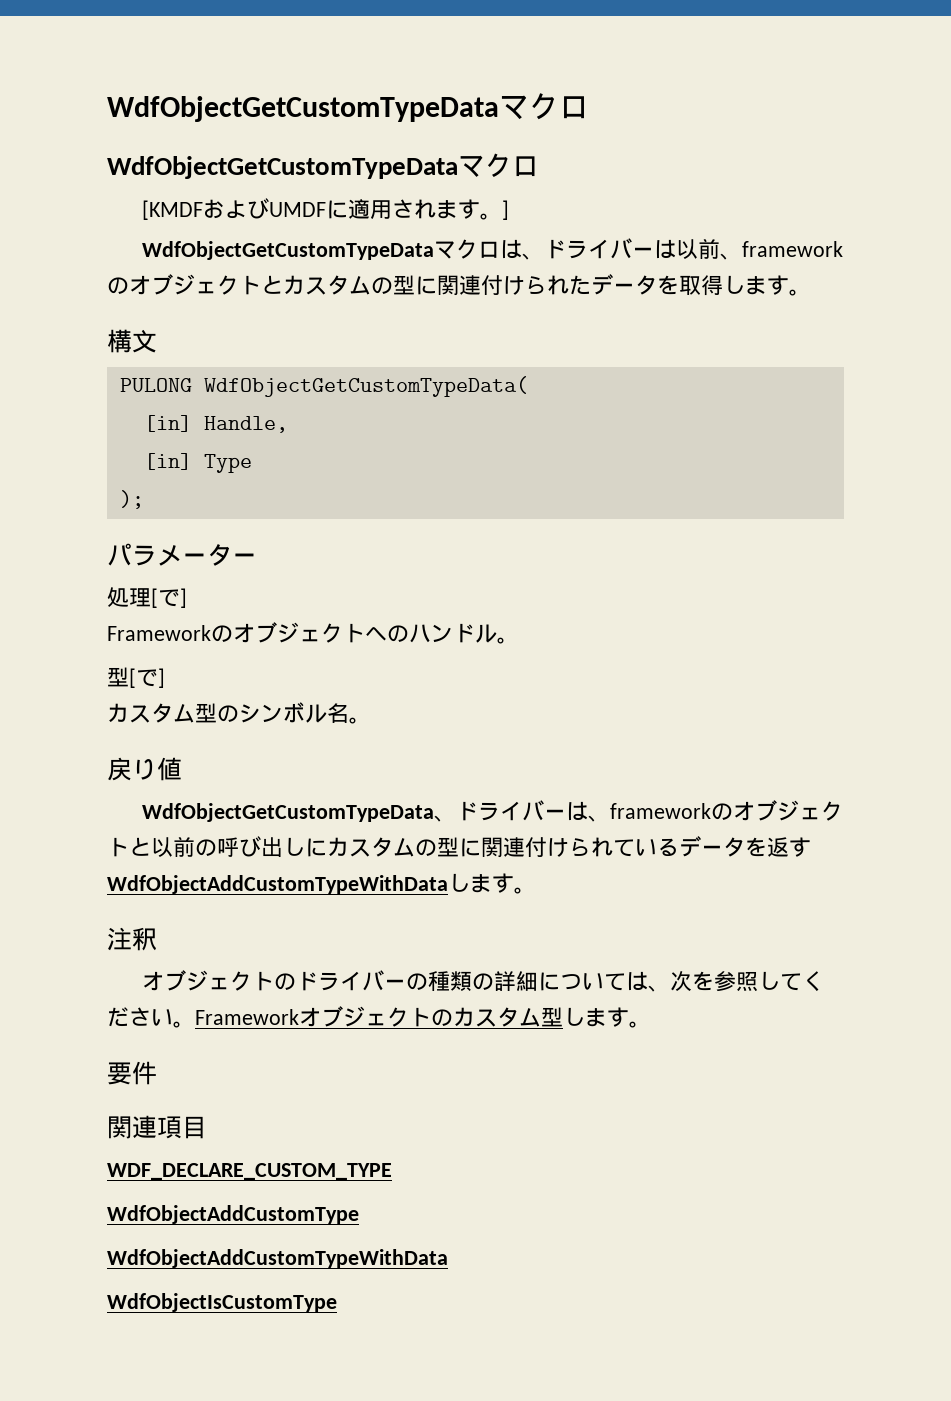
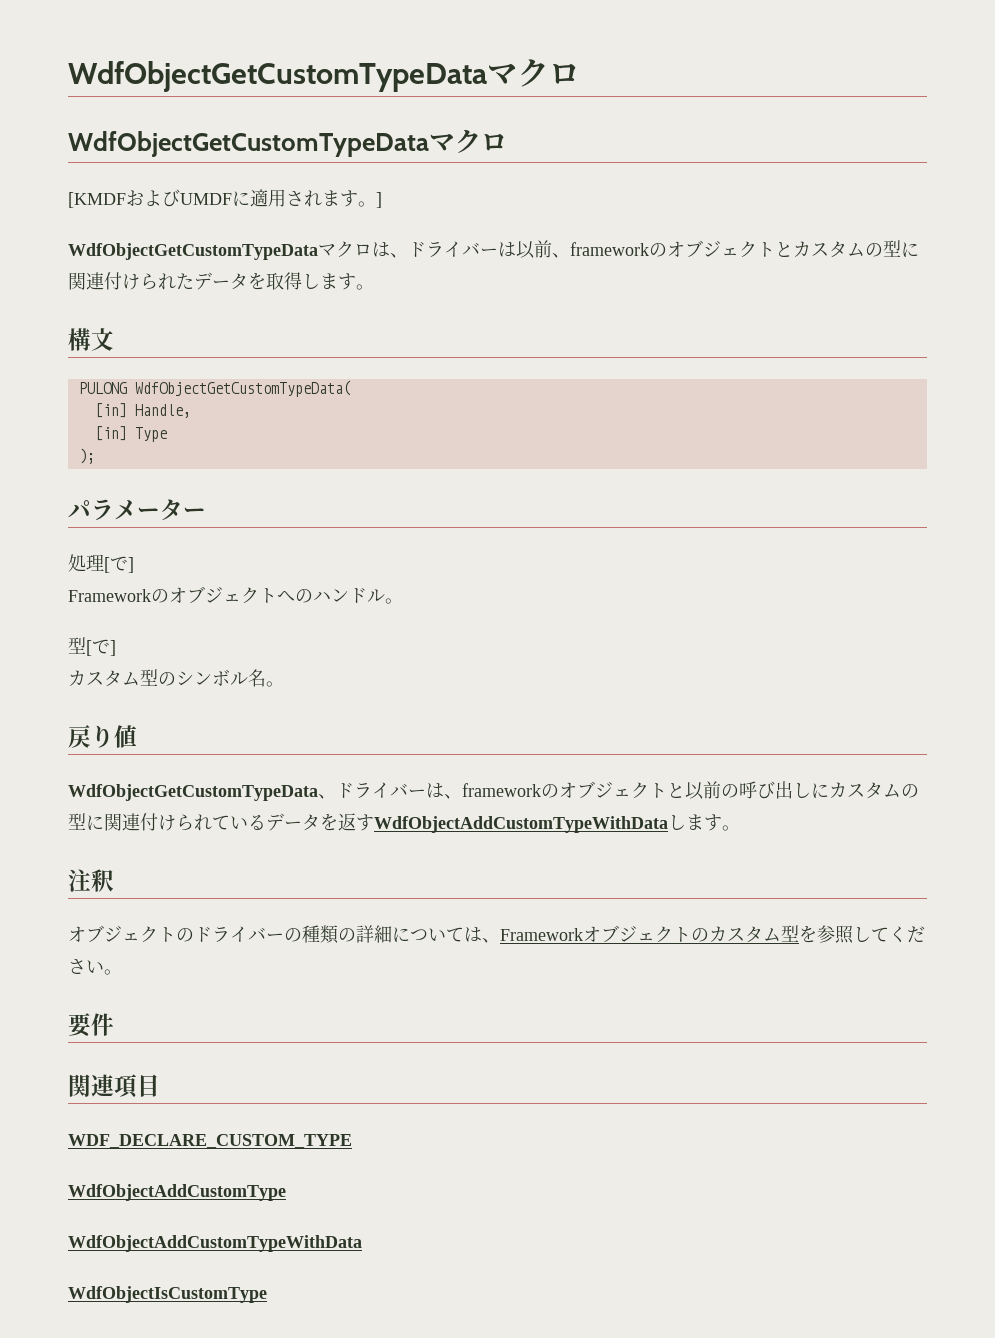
[669,971,824,992] [107,1007,195,1028] 次を参照してください。 -> (500, 940) none
[563,1007,629,1027] します -> [799,925,925,944] [68,959,104,974] を参照してください

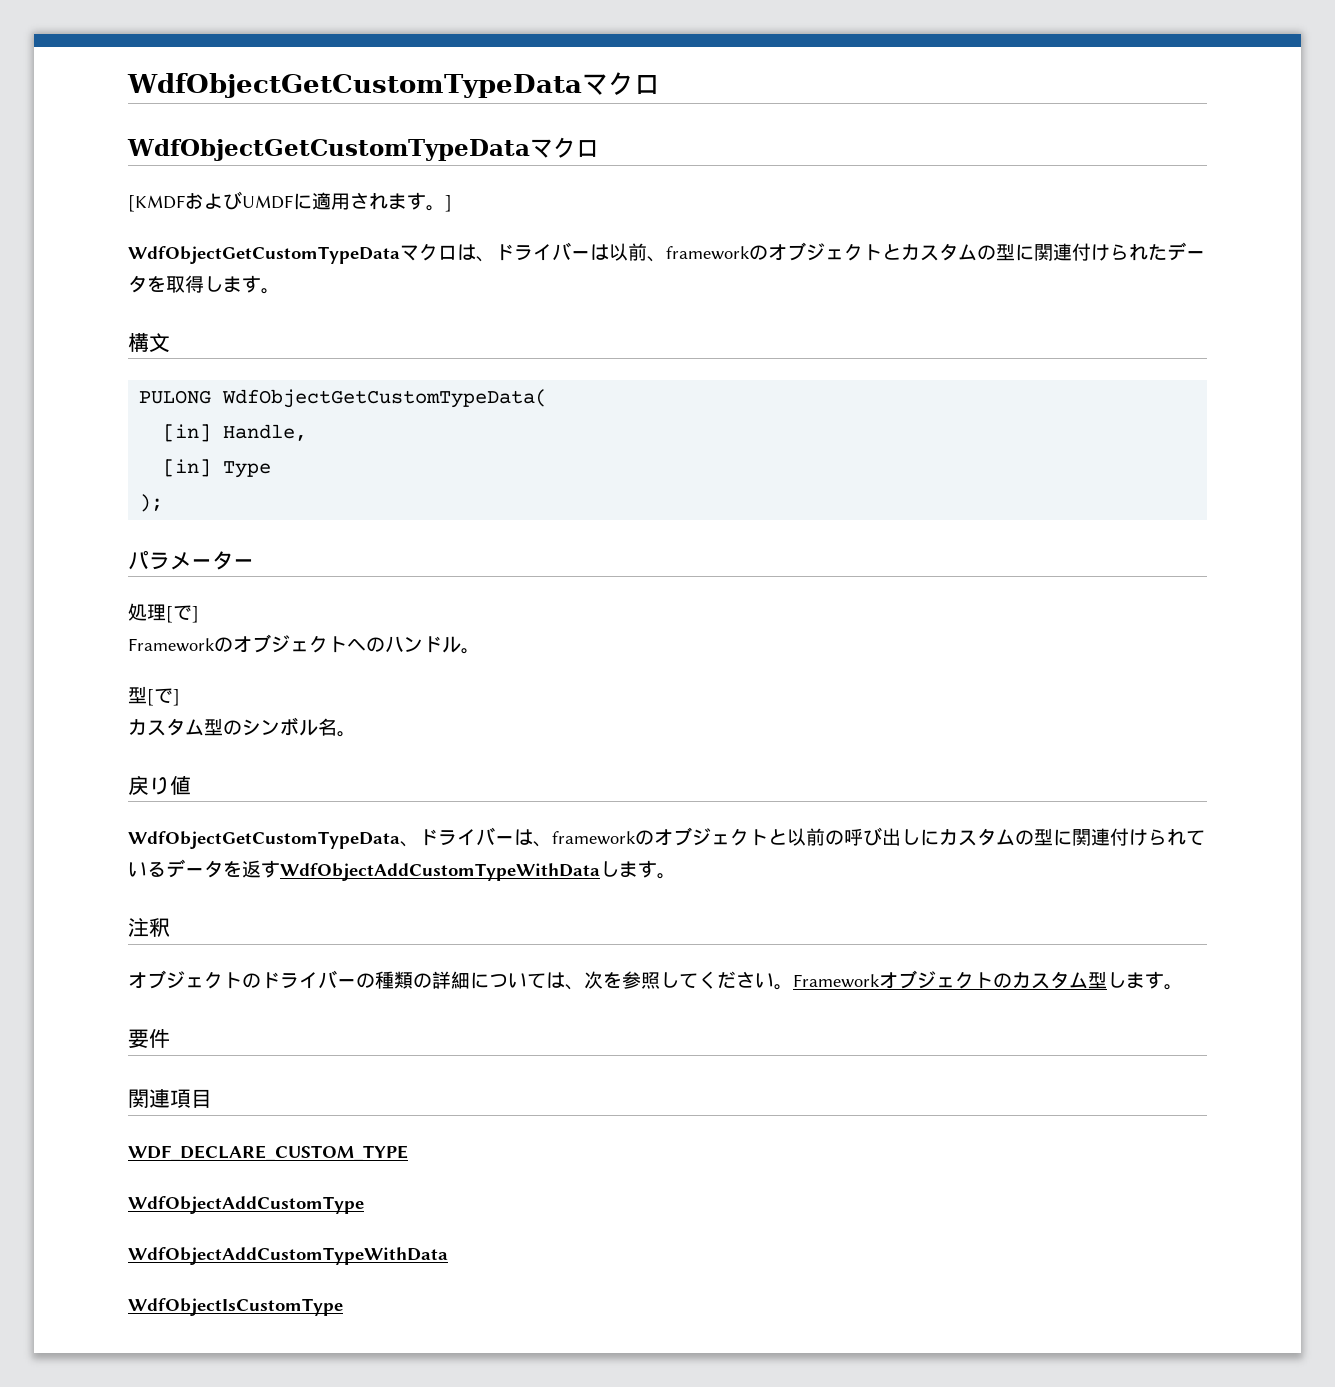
(500, 940) none -> [584,971,793,990] 次を参照してください。
[799,925,925,944] [68,959,104,974] を参照してください -> [1107,971,1164,989] します

